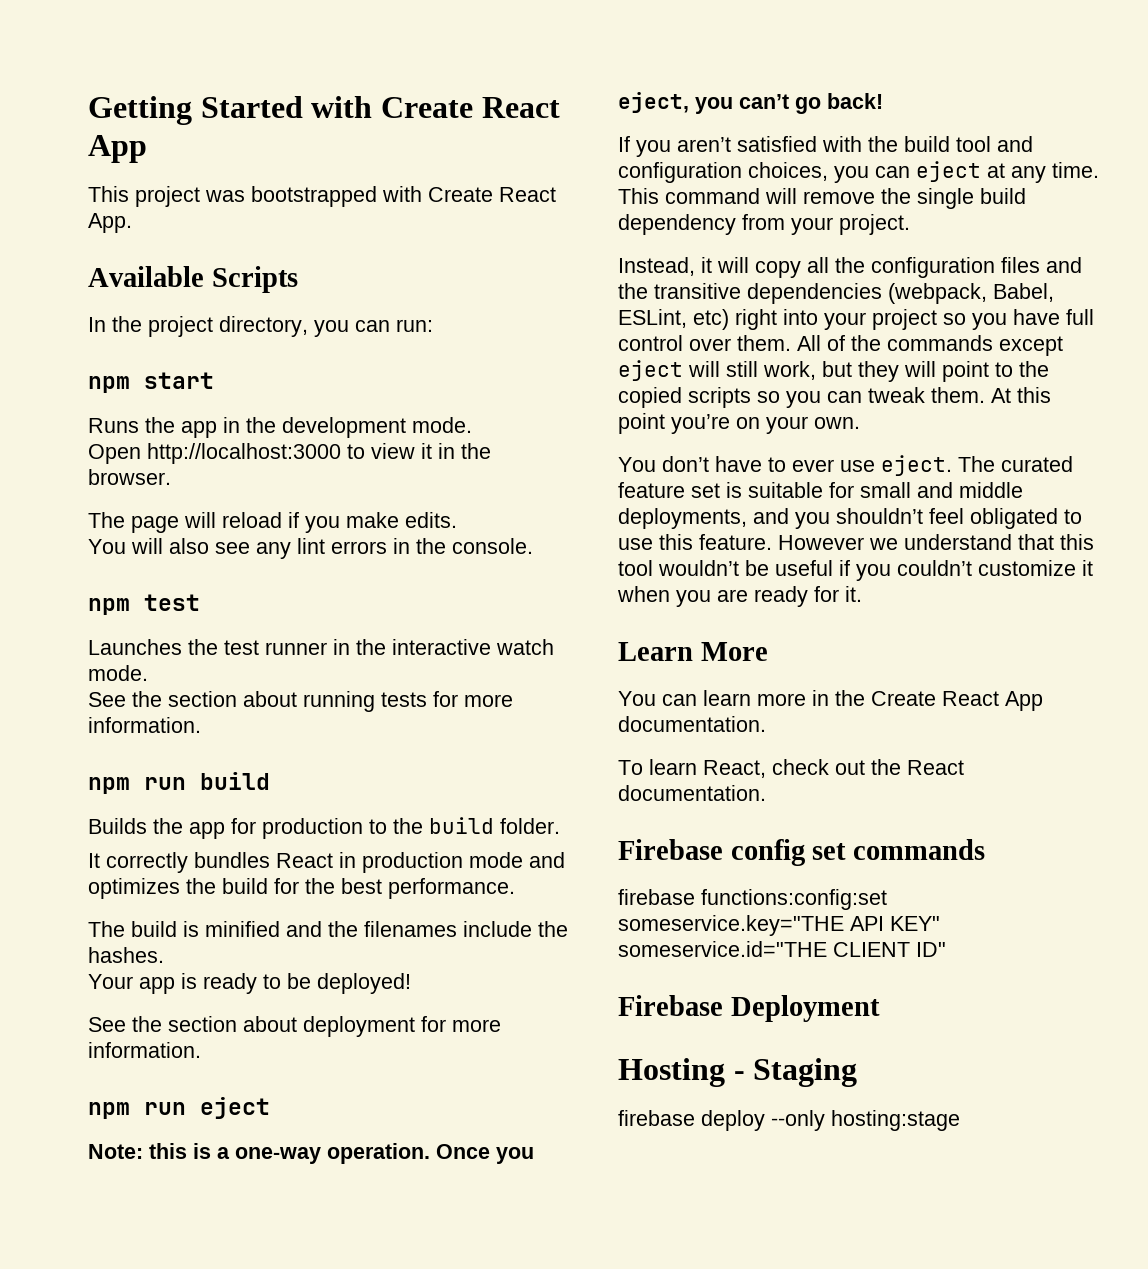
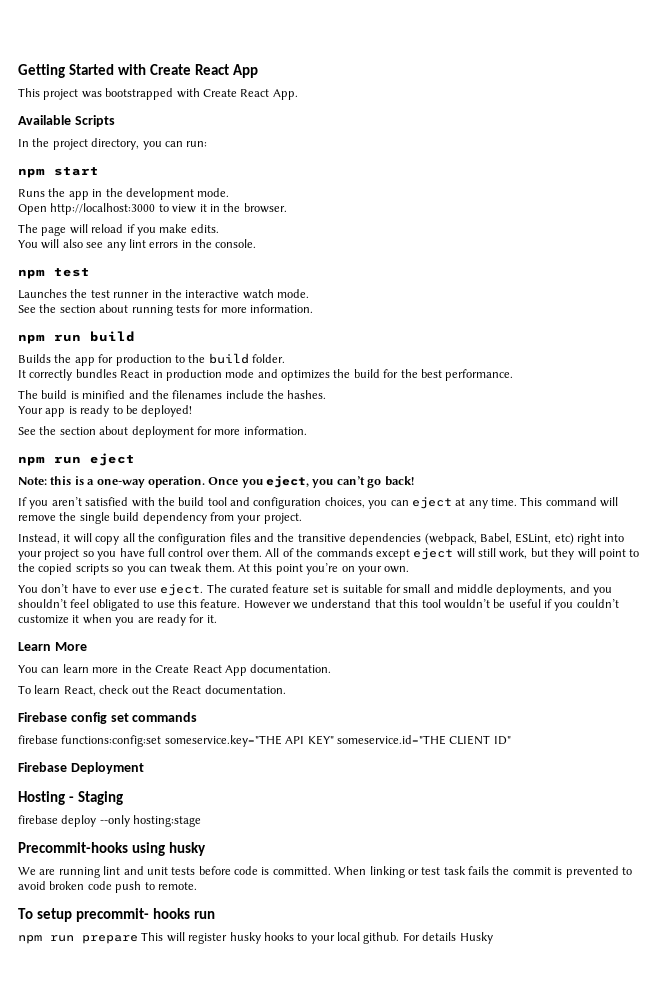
(960, 1120) none -> [18,842,206,856] [18,866,632,878] [18,881,197,893] [18,908,215,922] [18,932,493,944] // Precommit-hooks using husky // We are running lint and unit tests before code is committed. When linking or test task fails the commit is prevented to avoid broken code push to remote. // To setup precommit- hooks run // npm run prepare This will register husky hooks to your local github. For details Husky

